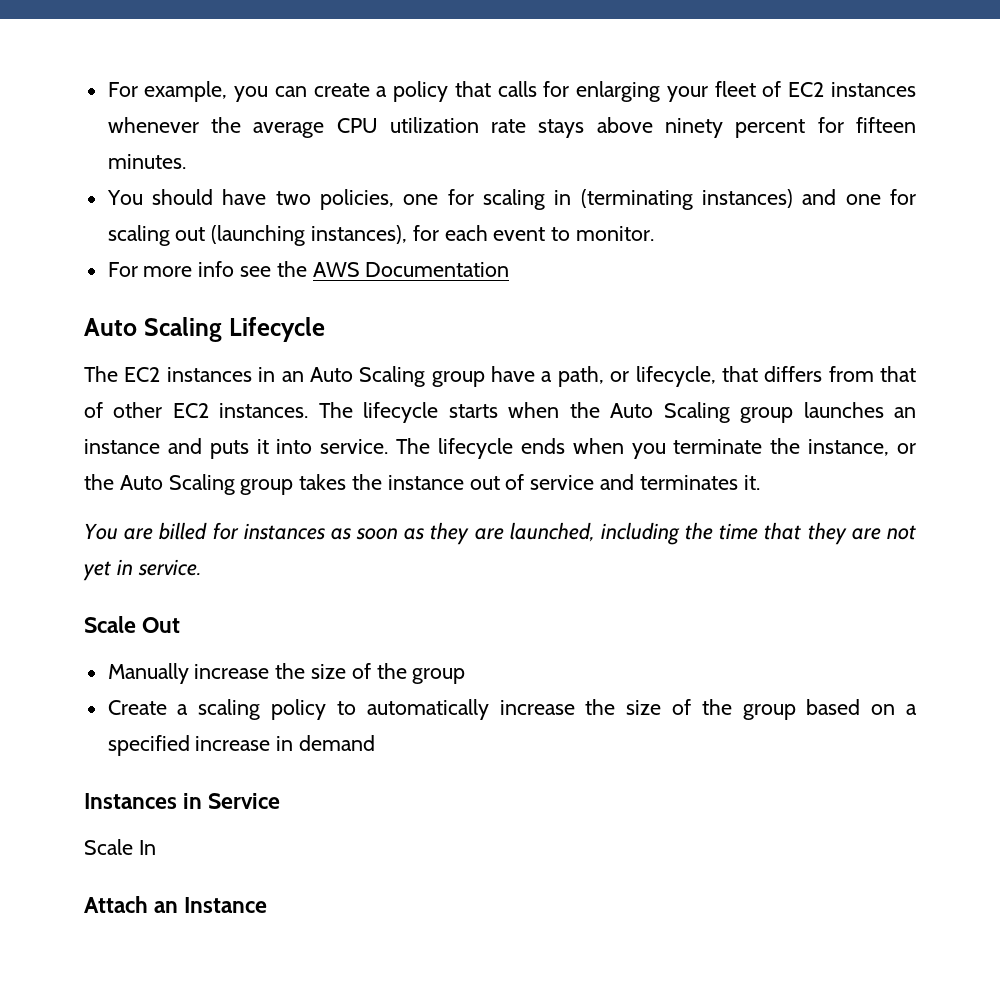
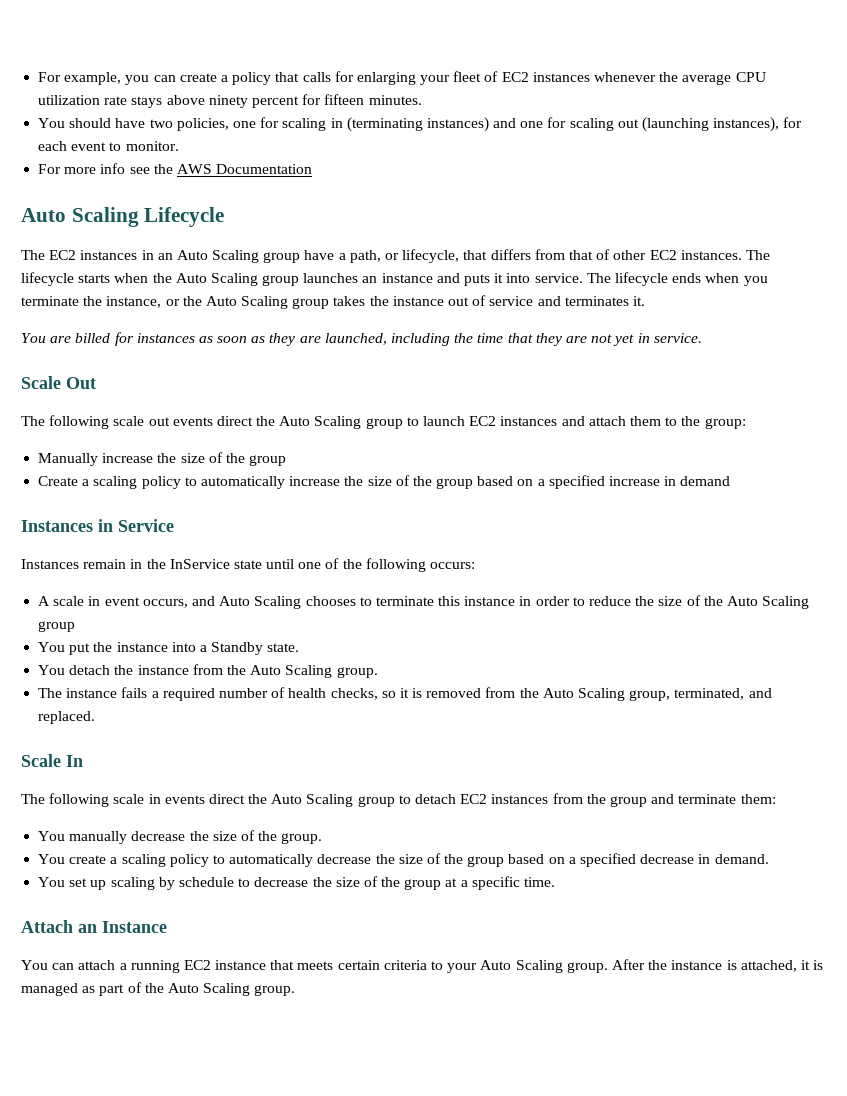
(181, 625) none -> [21,415,746,429] // The following scale out events direct the Auto Scaling group to launch EC2 instances and attach them to the group:
[84,839,156,855] [84,896,268,913] Scale In // Attach an Instance -> [21,558,476,572] [38,595,810,609] [38,621,76,632] [38,642,300,655] [38,664,378,678] [38,687,772,701] [38,711,96,724] [21,754,83,767] [21,793,776,807] [38,830,323,844] [38,853,769,867] [38,876,556,890] [21,920,167,933] [21,959,824,973] [21,982,296,996] Instances remain in the InService state until one of the following occurs: // A scale in event occurs, and Auto Scaling chooses to terminate this instance in order to reduce the size of the Auto Scaling group // You put the instance into a Standby state. // You detach the instance from the Auto Scaling group. // The instance fails a required number of health checks, so it is removed from the Auto Scaling group, terminated, and replaced. // Scale In // The following scale in events direct the Auto Scaling group to detach EC2 instances from the group and terminate them: // You manually decrease the size of the group. // You create a scaling policy to automatically decrease the size of the group based on a specified decrease in demand. // You set up scaling by schedule to decrease the size of the group at a specific time. // Attach an Instance // You can attach a running EC2 instance that meets certain criteria to your Auto Scaling group. After the instance is attached, it is managed as part of the Auto Scaling group.

